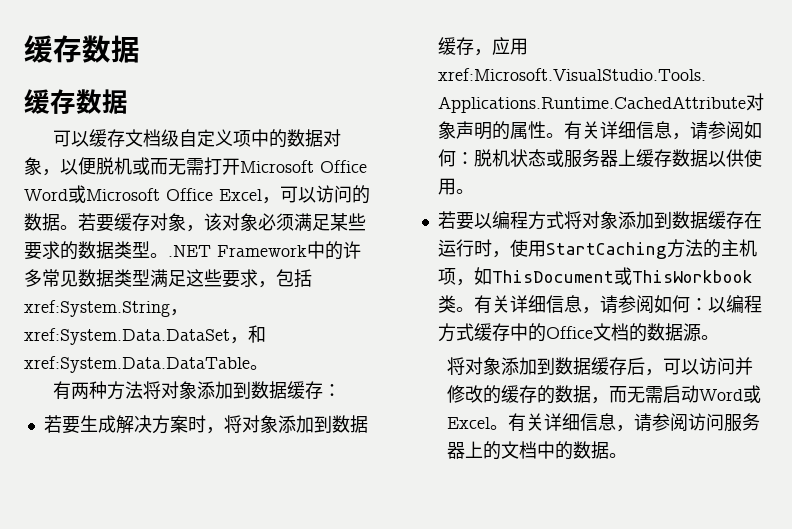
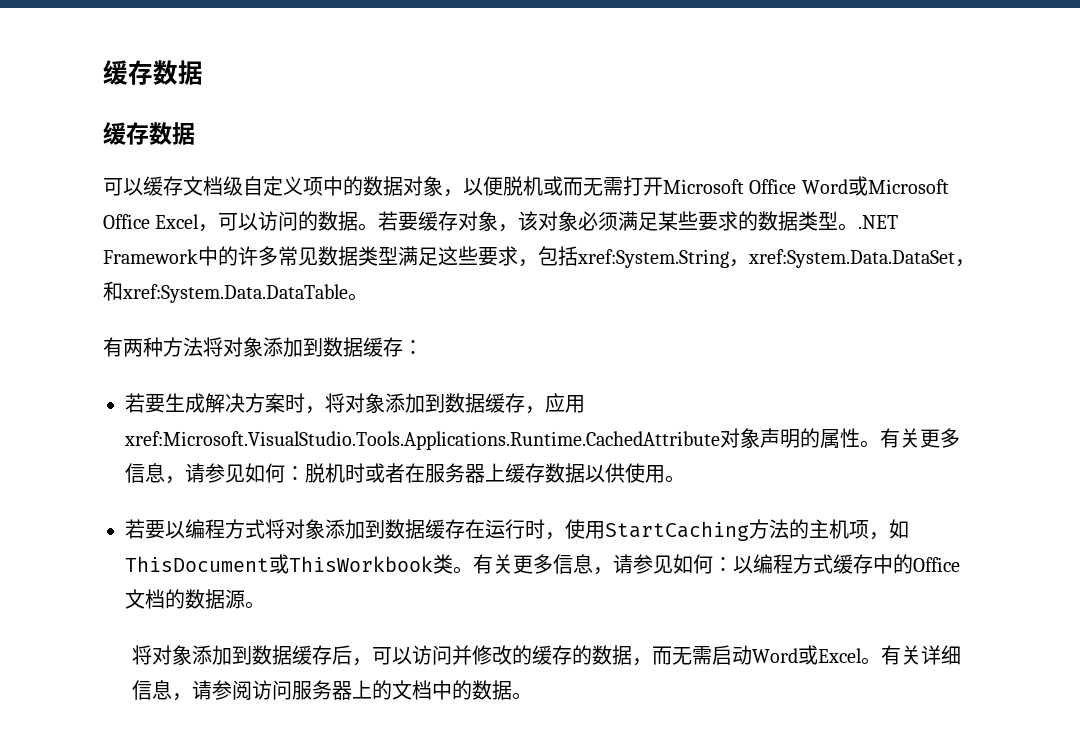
[599,121,744,140] 详细信息，请参阅 -> [920,428,960,448] [125,463,245,484] 更多信息，请参见
[509,149,564,167] 状态或 -> [345,463,425,483] 时或者在
[509,295,654,314] 详细信息，请参阅 -> [513,554,673,575] 更多信息，请参见

